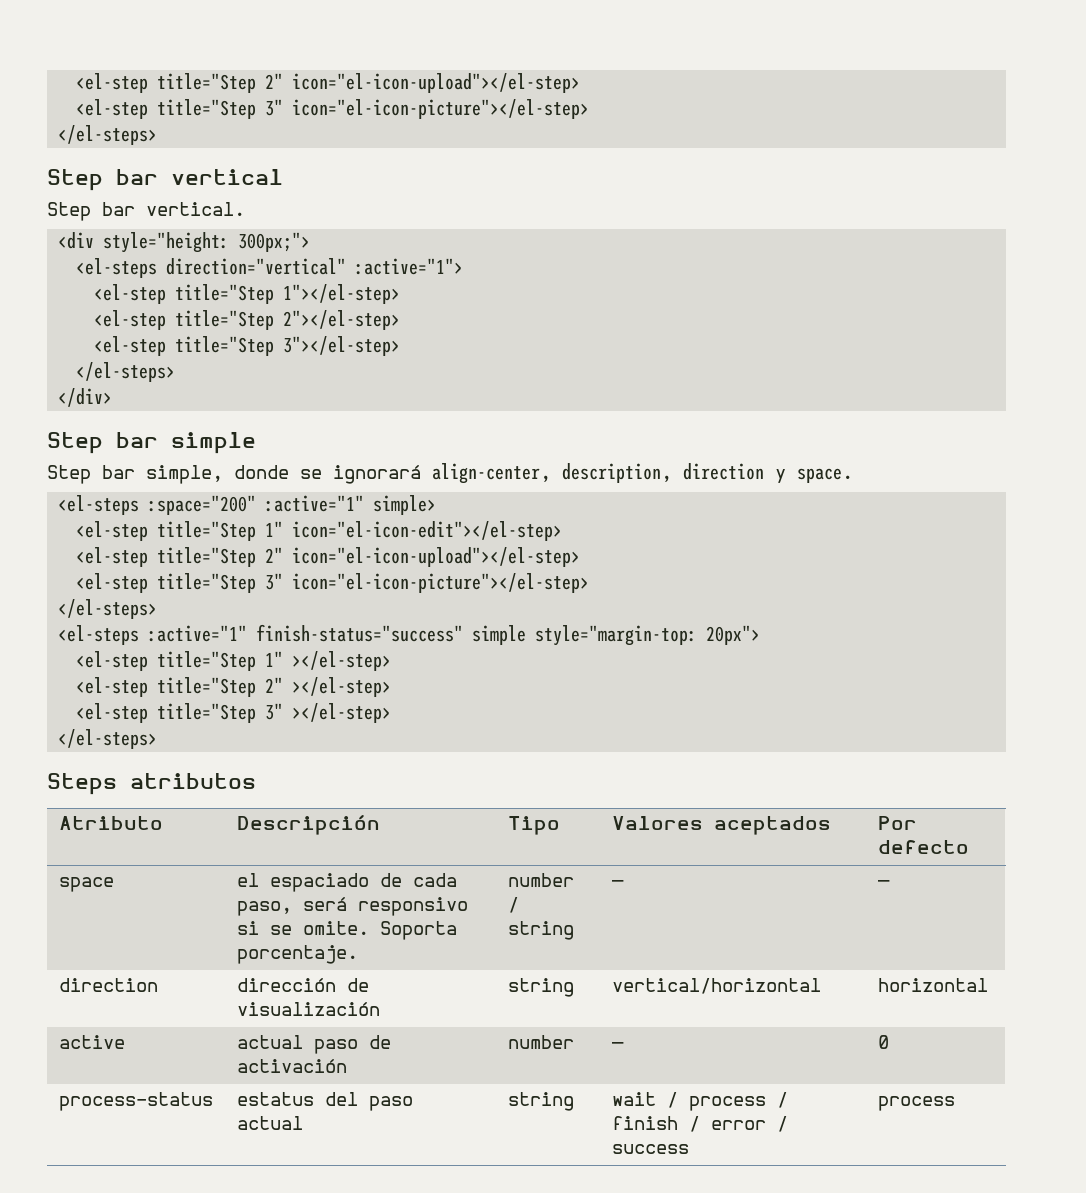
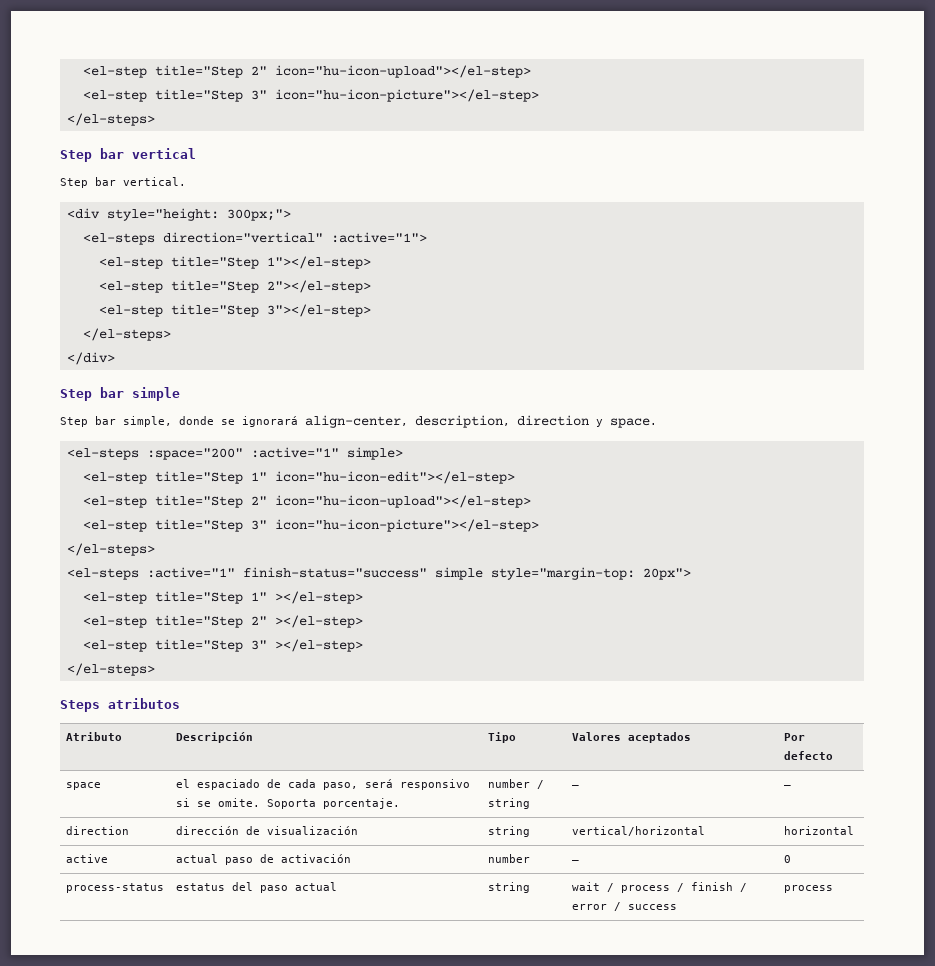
[76,73,581,93] [76,99,590,119] <el-step title="Step 2" icon="el-icon-upload"></el-step> // <el-step title="Step 3" icon="el-icon-picture"></el-step> -> [82,65,531,78] [82,89,539,102] <el-step title="Step 2" icon="hu-icon-upload"></el-step> // <el-step title="Step 3" icon="hu-icon-picture"></el-step>
[292,521,563,541] [76,547,581,567] [76,573,590,593] icon="el-icon-edit"></el-step> // <el-step title="Step 2" icon="el-icon-upload"></el-step> // <el-step title="Step 3" icon="el-icon-picture"></el-step> -> [274,471,515,484] [82,495,531,508] [82,519,539,532] icon="hu-icon-edit"></el-step> // <el-step title="Step 2" icon="hu-icon-upload"></el-step> // <el-step title="Step 3" icon="hu-icon-picture"></el-step>

